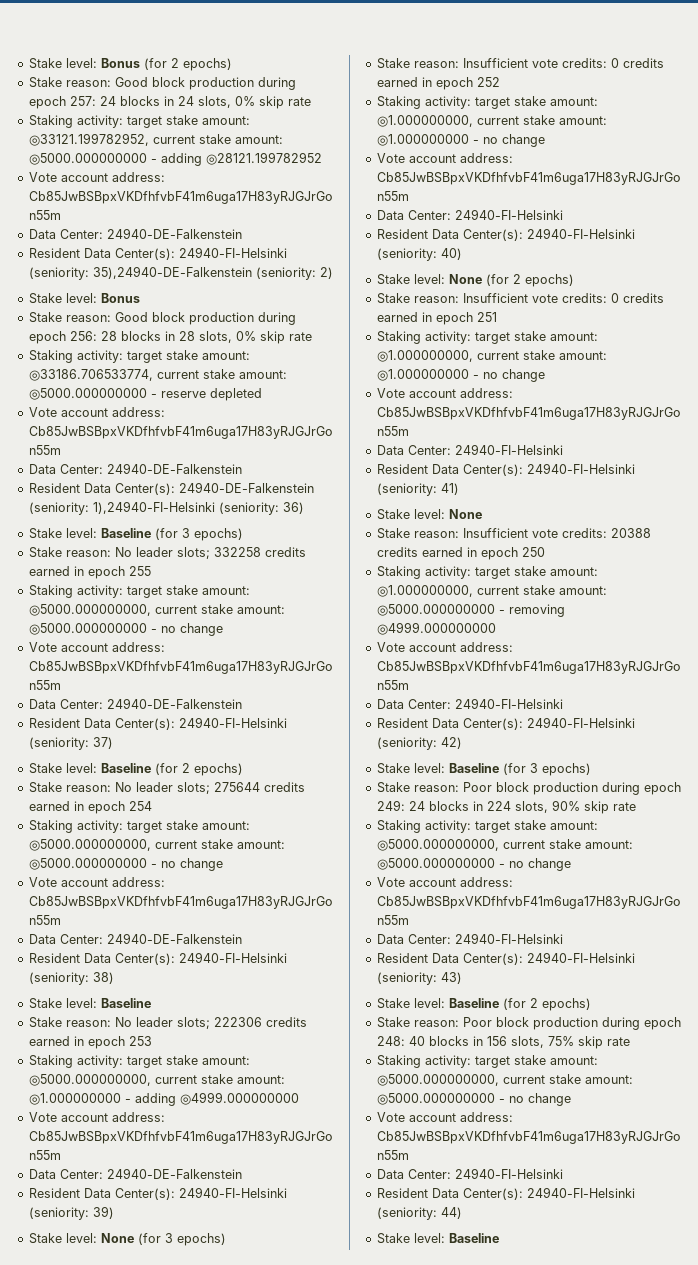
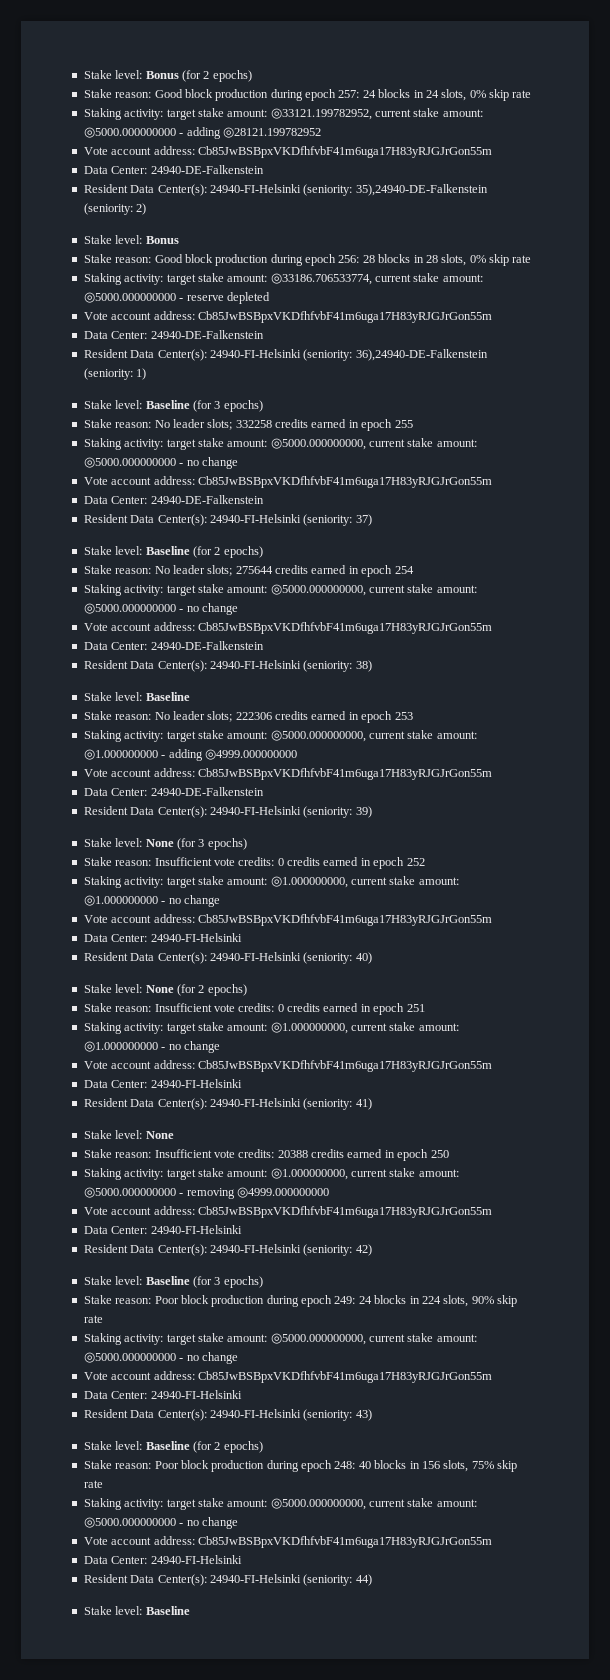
[178,482,314,493] [28,501,304,515] 24940-DE-Falkenstein (seniority: 1),24940-FI-Helsinki (seniority: 36) -> [209,349,488,361] [83,368,147,380] 24940-FI-Helsinki (seniority: 36),24940-DE-Falkenstein (seniority: 1)

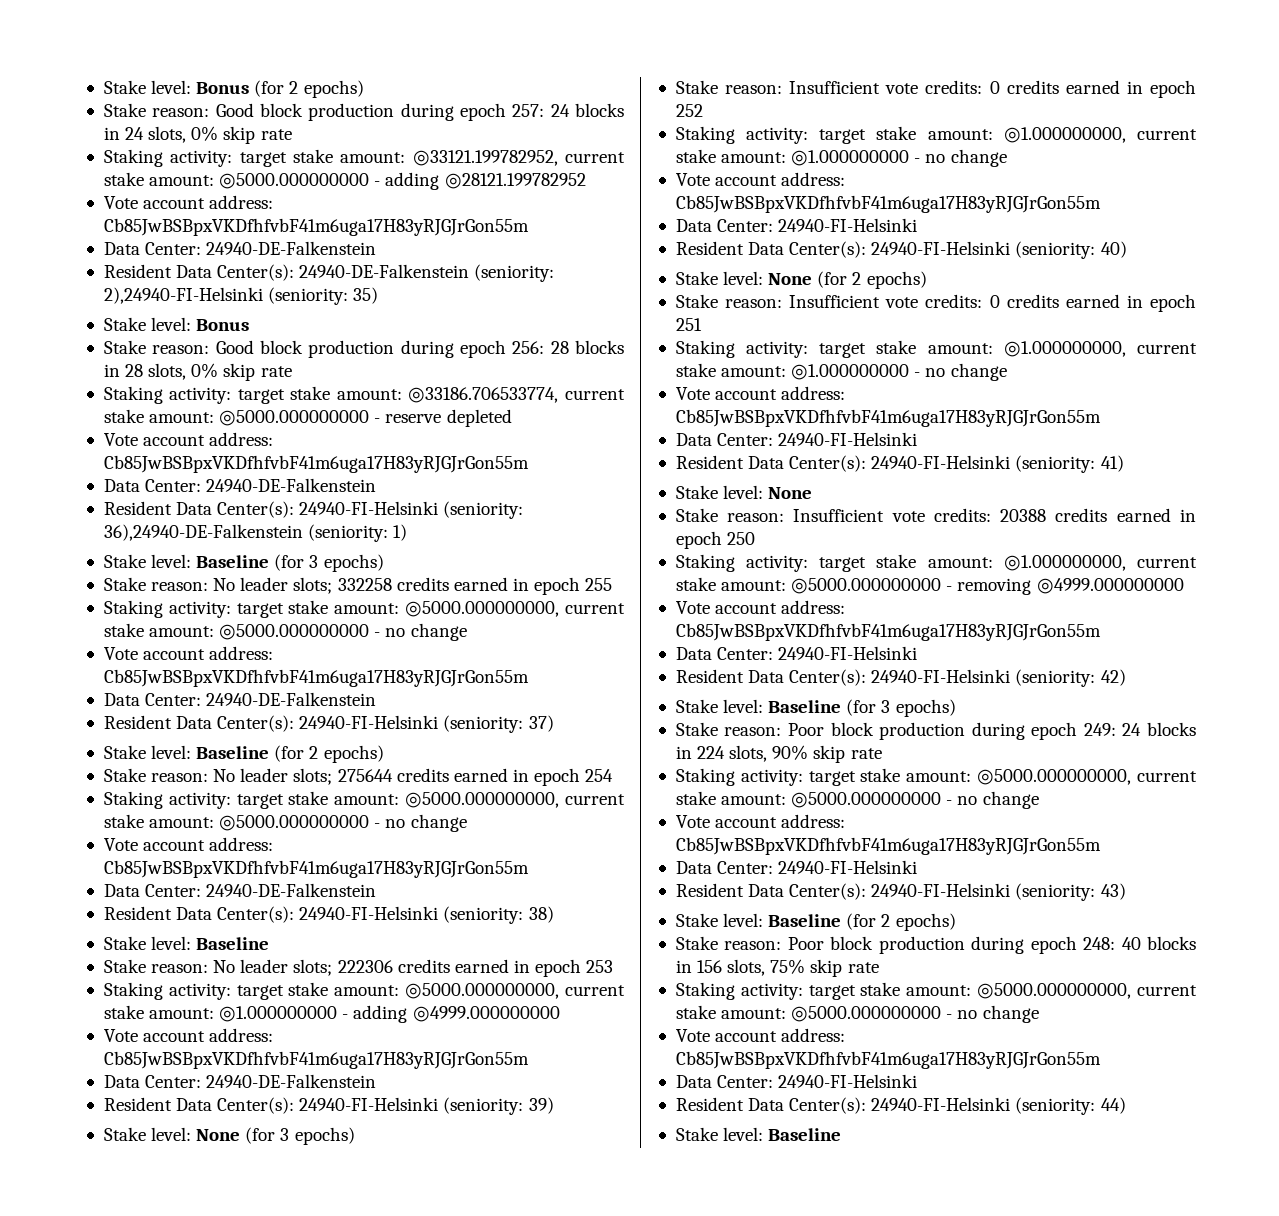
[209,184,488,196] [83,203,147,215] 24940-FI-Helsinki (seniority: 35),24940-DE-Falkenstein (seniority: 2) -> [299,264,555,282] [103,287,379,305] 24940-DE-Falkenstein (seniority: 2),24940-FI-Helsinki (seniority: 35)

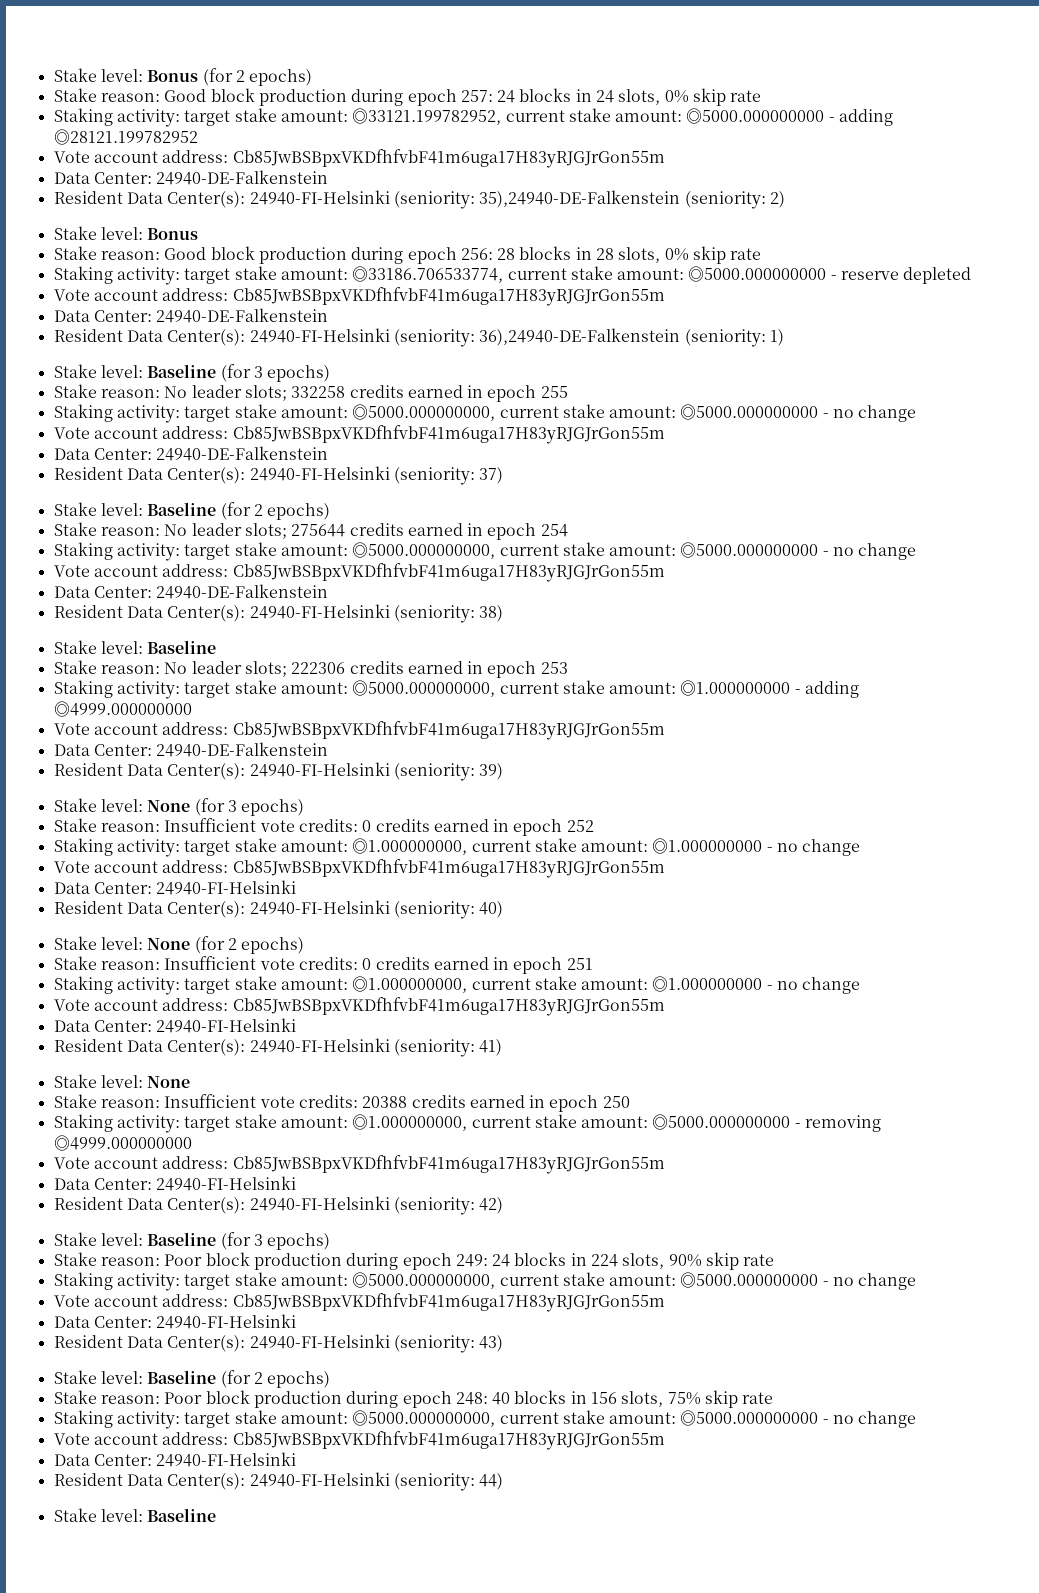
[299,264,555,282] [103,287,379,305] 24940-DE-Falkenstein (seniority: 2),24940-FI-Helsinki (seniority: 35) -> [249,190,785,209] 24940-FI-Helsinki (seniority: 35),24940-DE-Falkenstein (seniority: 2)

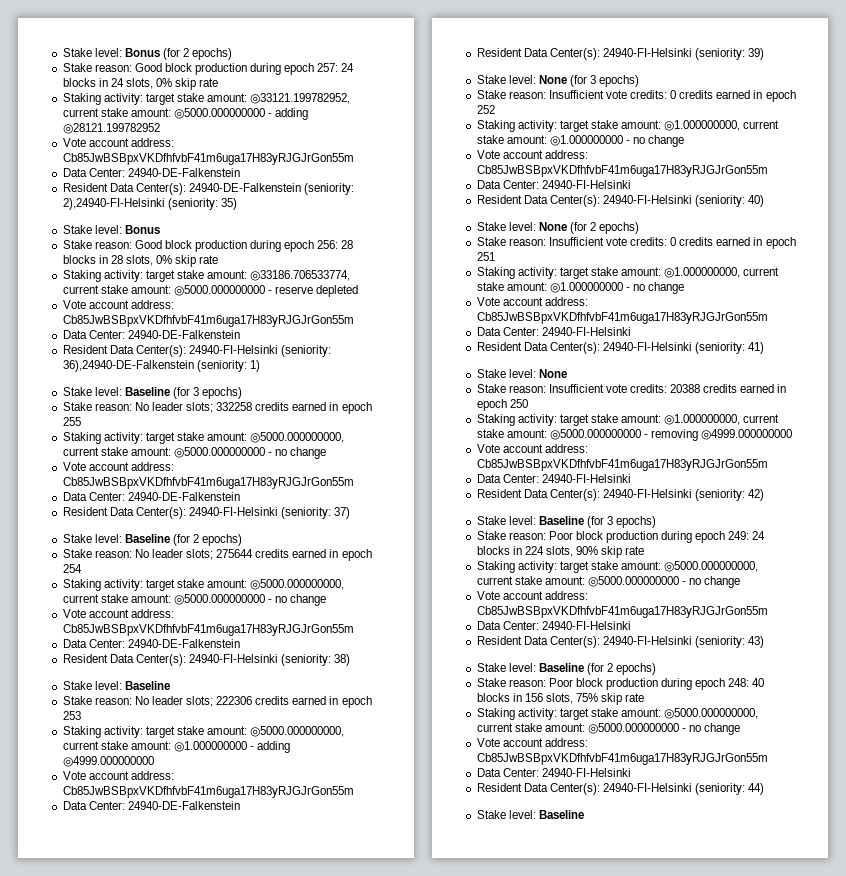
[249,190,785,209] 24940-FI-Helsinki (seniority: 35),24940-DE-Falkenstein (seniority: 2) -> [188,183,355,195] [62,198,237,210] 24940-DE-Falkenstein (seniority: 2),24940-FI-Helsinki (seniority: 35)

